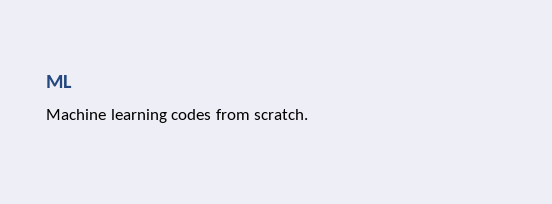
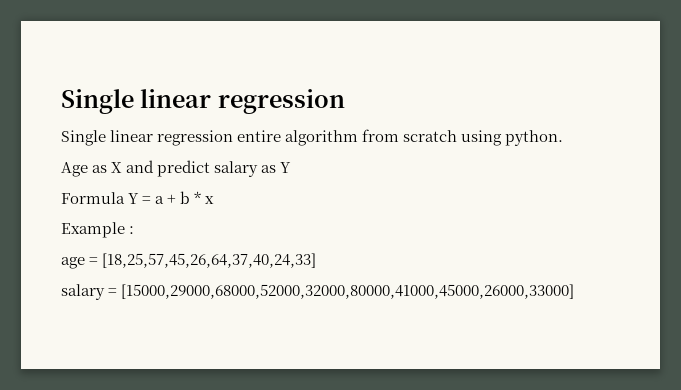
[46,75,72,88] [46,109,309,123] ML // Machine learning codes from scratch. -> [61,89,345,114] [61,129,564,146] [61,160,292,177] [61,191,215,204] [61,222,135,238] [61,253,317,269] [61,284,575,300] Single linear regression // Single linear regression entire algorithm from scratch using python. // Age as X and predict salary as Y // Formula Y = a + b * x // Example : // age = [18,25,57,45,26,64,37,40,24,33] // salary = [15000,29000,68000,52000,32000,80000,41000,45000,26000,33000]

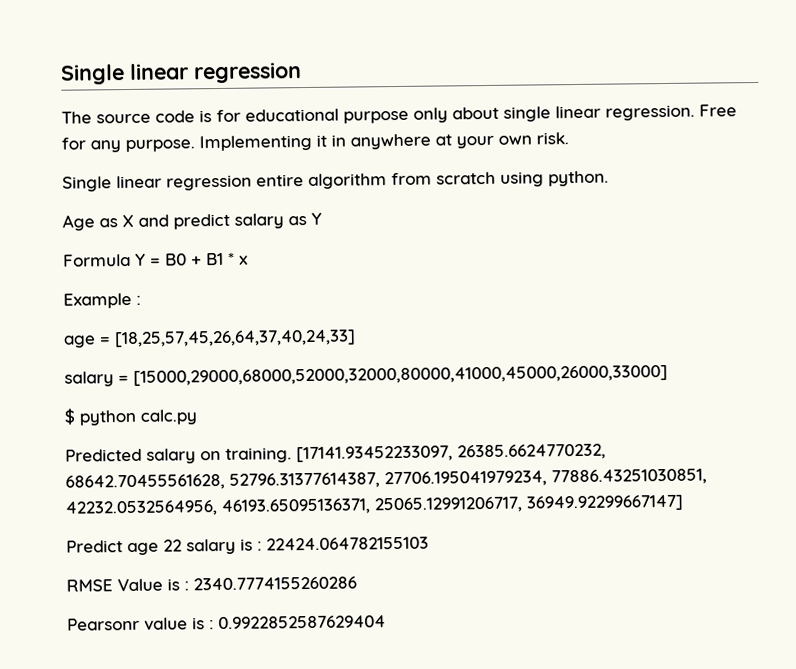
[61,89,345,114] Single linear regression -> [60,62,302,85] [61,104,737,124] [61,132,569,153] Single linear regression // The source code is for educational purpose only about single linear regression. Free for any purpose. Implementing it in anywhere at your own risk.
[155,191,191,204] a + b -> [165,252,224,266] B0 + B1
(575, 291) none -> [64,408,197,426] [65,443,606,464] [65,468,707,491] [65,494,683,517] [66,536,429,556] [66,576,357,592] [67,615,386,631] // $ python calc.py // Predicted salary on training. [17141.93452233097, 26385.6624770232, 68642.70455561628, 52796.31377614387, 27706.195041979234, 77886.43251030851, 42232.0532564956, 46193.65095136371, 25065.12991206717, 36949.92299667147] // Predict age 22 salary is : 22424.064782155103 // RMSE Value is : 2340.7774155260286 // Pearsonr value is : 0.9922852587629404

